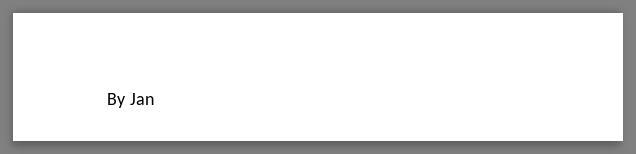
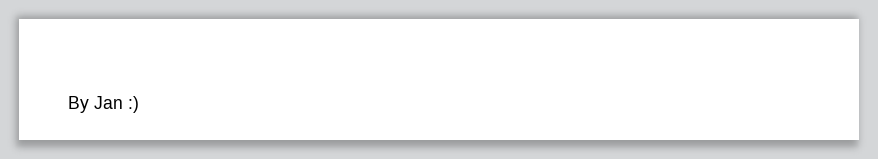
(154, 99) none -> [128,96,139,113] :)

